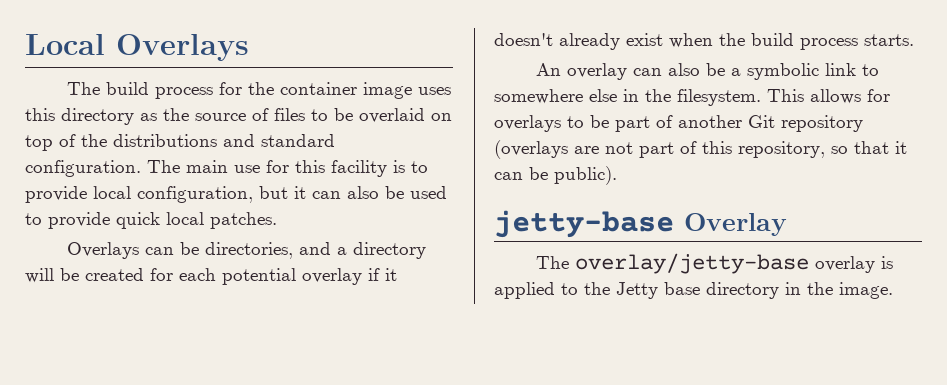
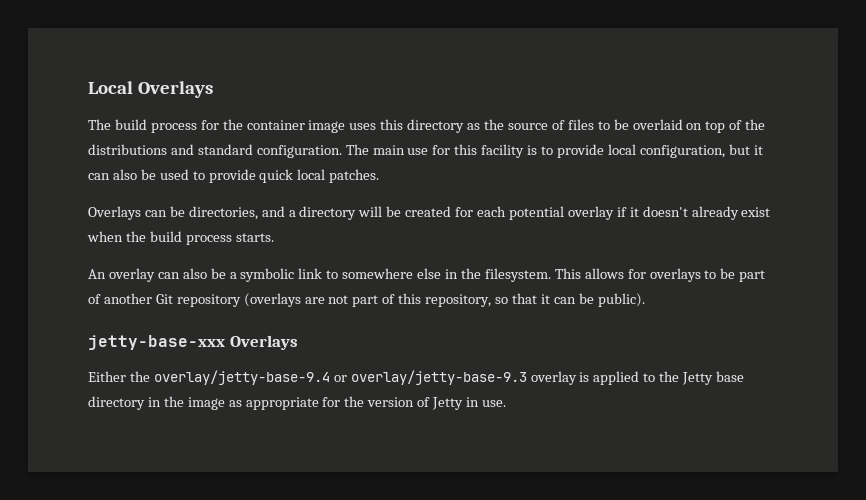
[494,210,787,238] [536,253,810,274] jetty-base Overlay // The overlay/jetty-base -> [88,335,298,350] [88,370,527,385] jetty-base-xxx Overlays // Either the overlay/jetty-base-9.4 or overlay/jetty-base-9.3
[839,282,893,299] image. -> [187,396,506,410] image as appropriate for the version of Jetty in use.

